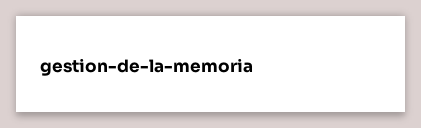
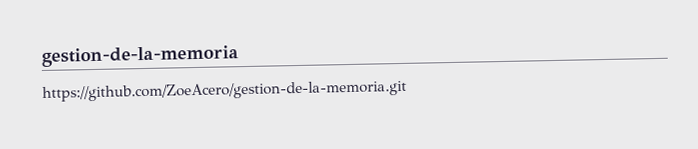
(253, 67) none -> [42,79,407,102] // https://github.com/ZoeAcero/gestion-de-la-memoria.git

